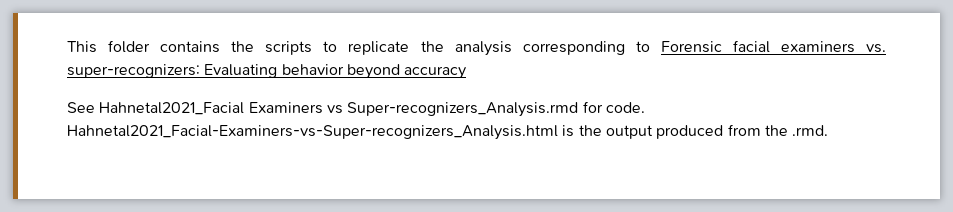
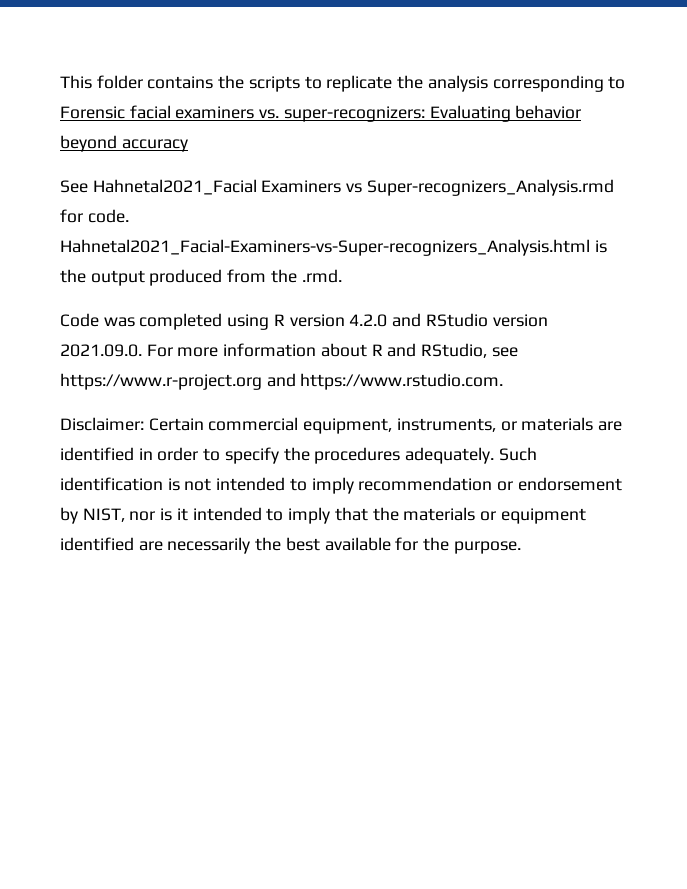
(829, 130) none -> [60,313,548,330] [60,343,518,358] [60,373,504,390] [60,417,623,434] [60,447,537,464] [60,477,622,494] [60,507,586,524] [60,537,521,554] // Code was completed using R version 4.2.0 and RStudio version 2021.09.0. For more information about R and RStudio, see https://www.r-project.org and https://www.rstudio.com. // Disclaimer: Certain commercial equipment, instruments, or materials are identified in order to specify the procedures adequately. Such identification is not intended to imply recommendation or endorsement by NIST, nor is it intended to imply that the materials or equipment identified are necessarily the best available for the purpose.

